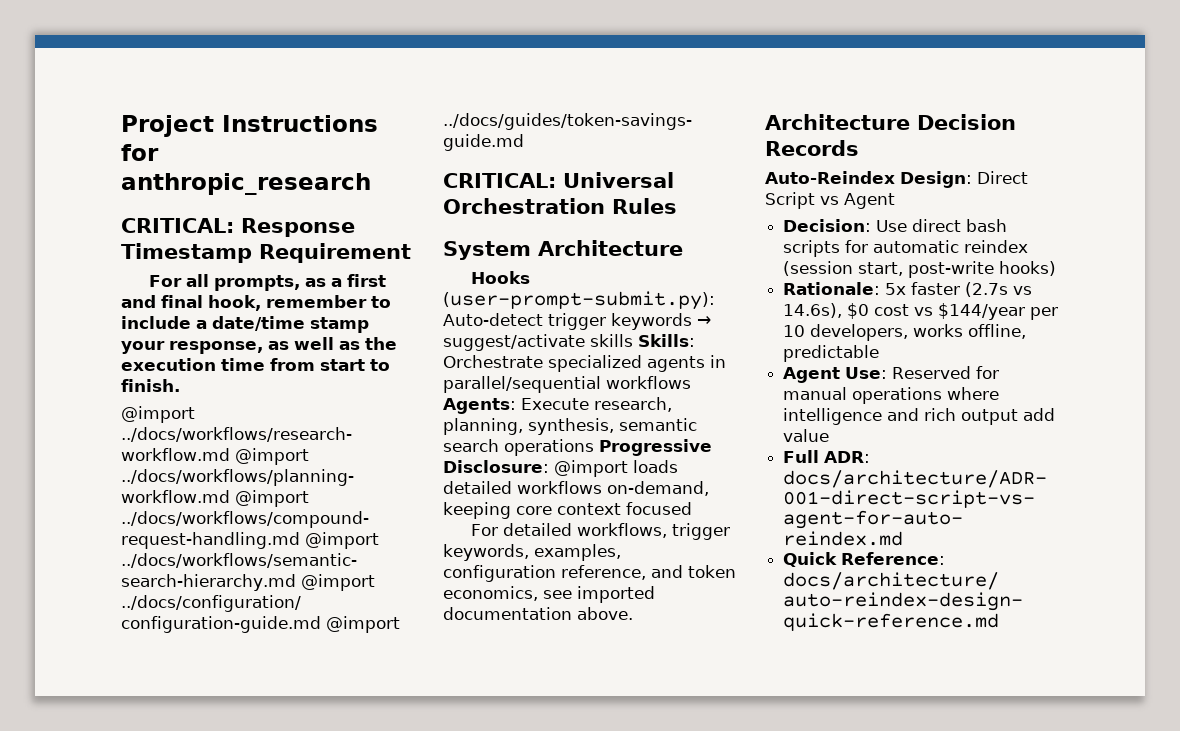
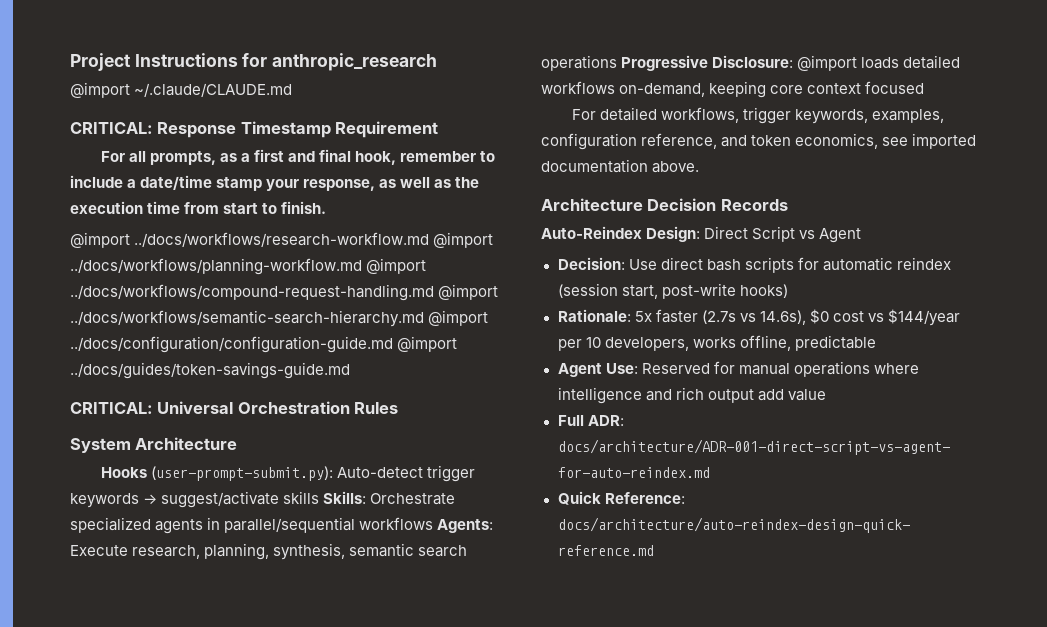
(371, 184) none -> [70,82,293,98] // @import ~/.claude/CLAUDE.md

